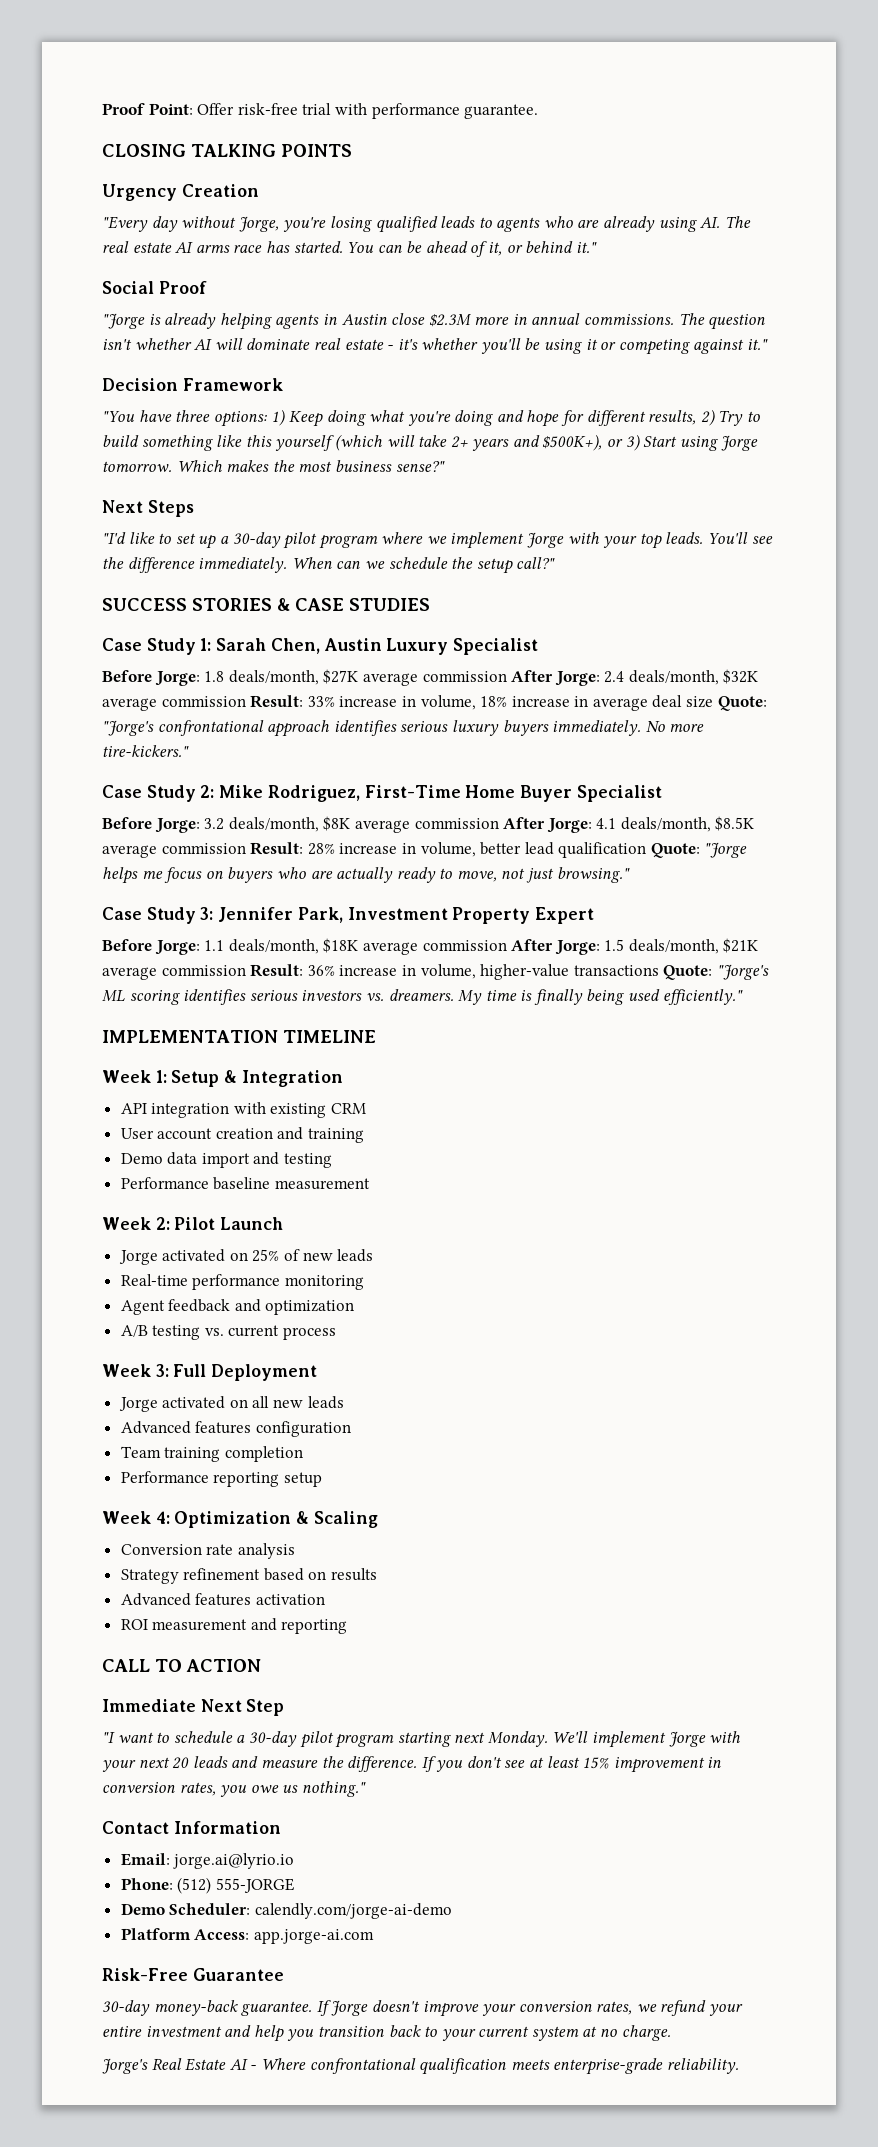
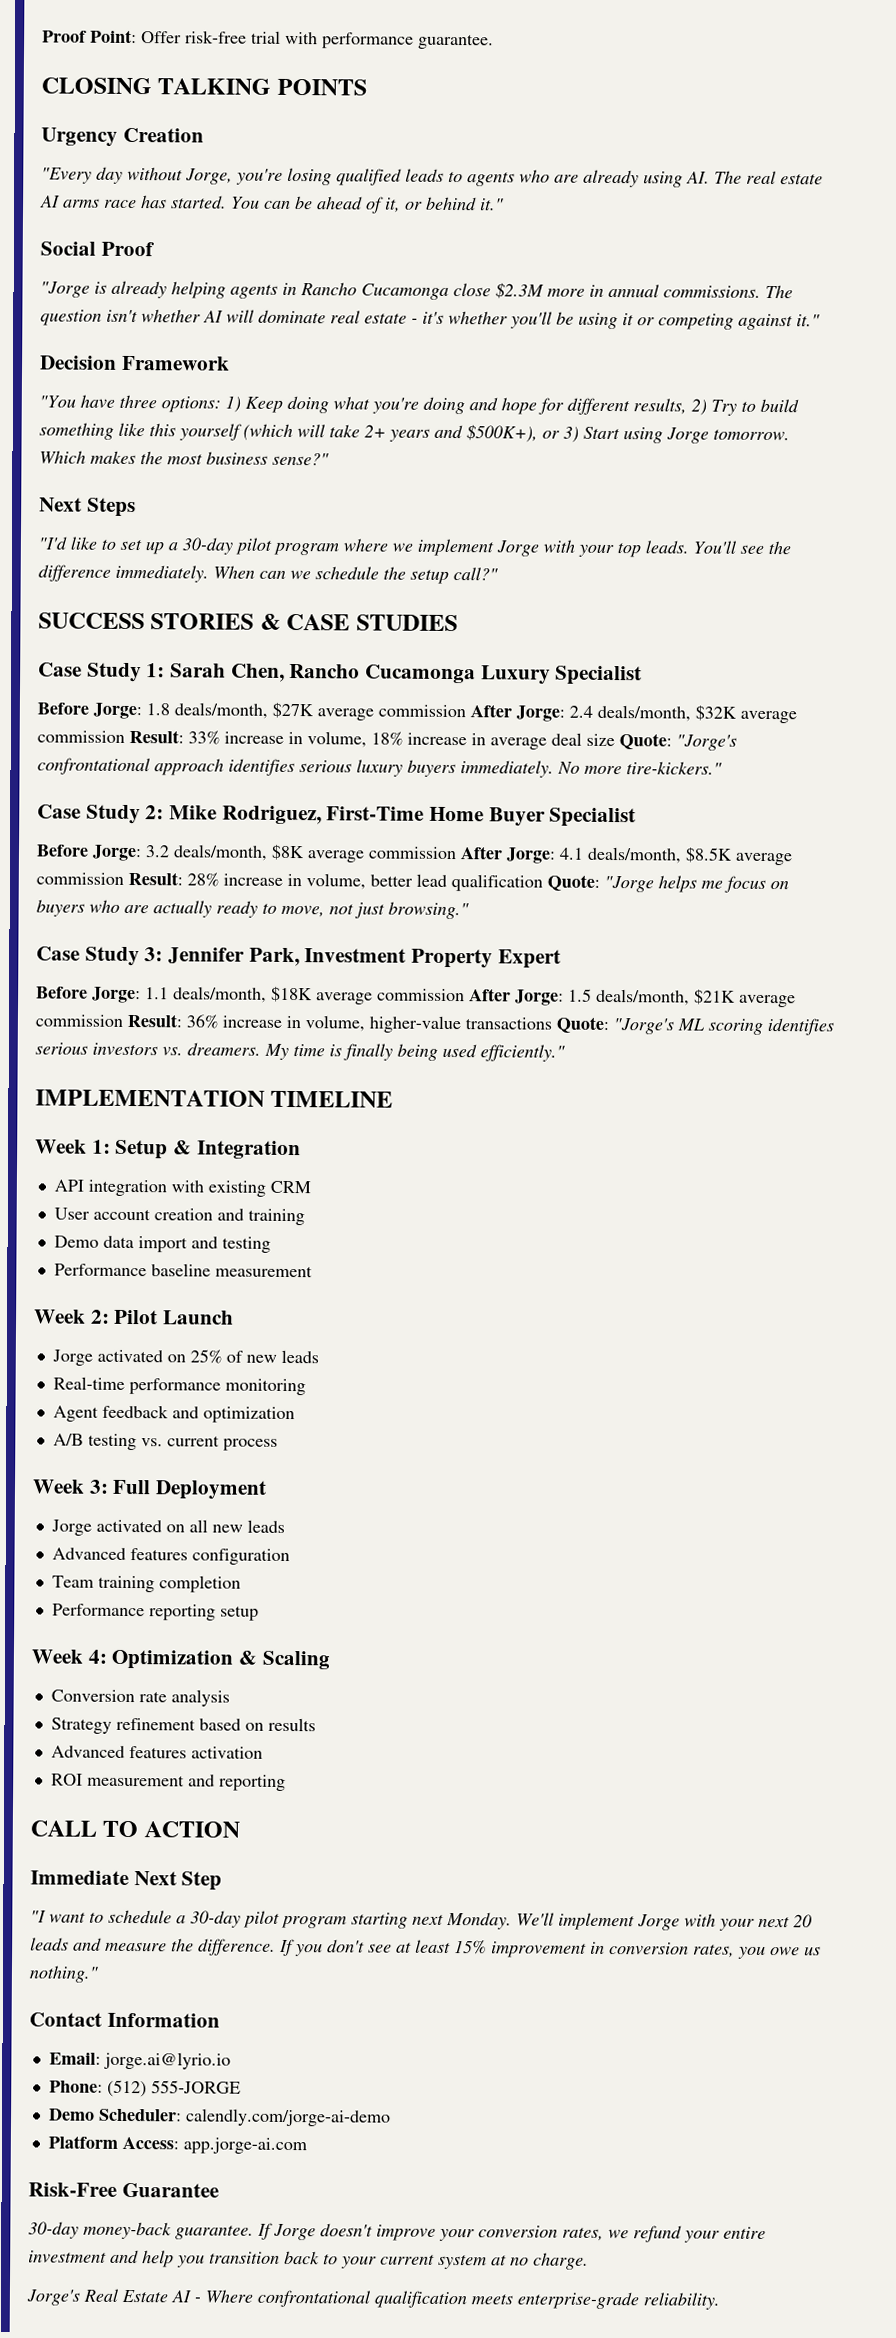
[341,314,387,325] Austin -> [300,282,449,300] Rancho Cucamonga
[323,638,382,651] Austin -> [289,663,477,684] Rancho Cucamonga

